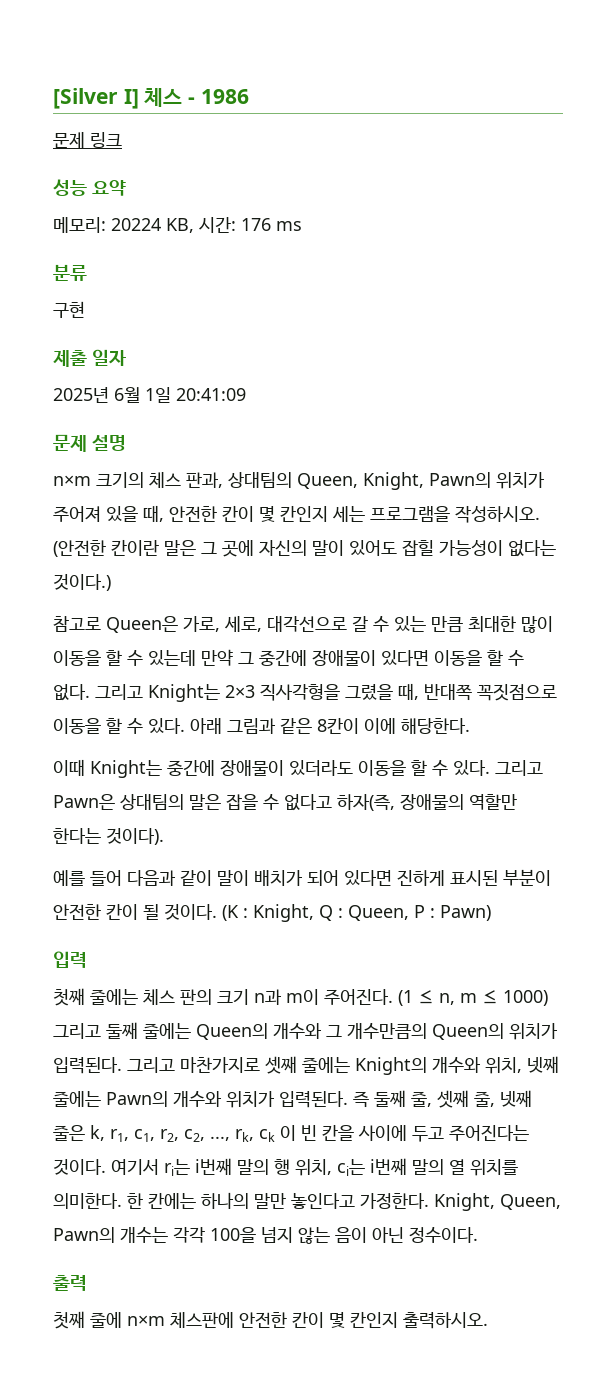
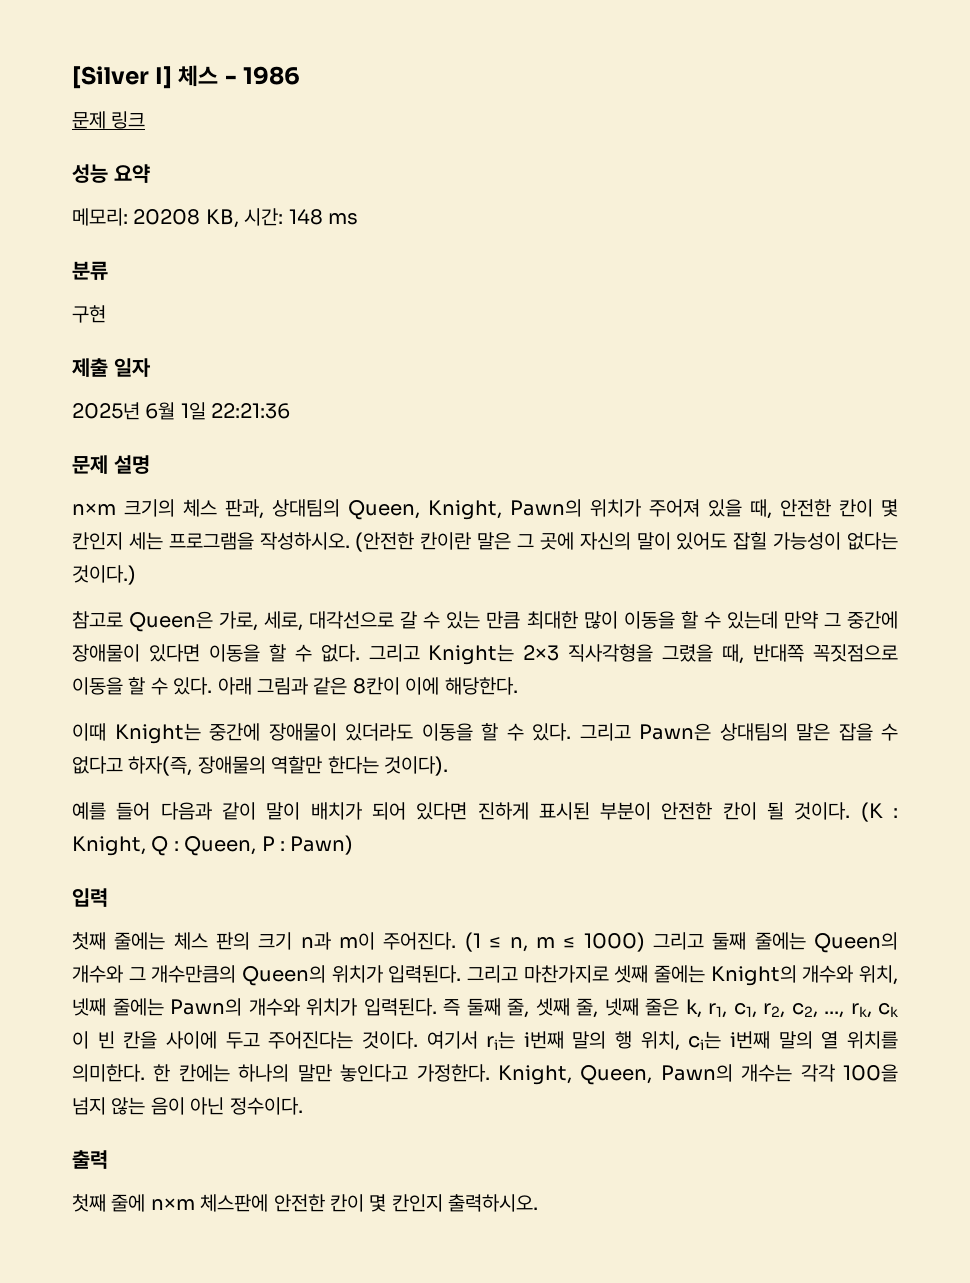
[111,218,161,231] 20224 -> [133,209,201,225] 20208
[241,218,271,231] 176 -> [288,209,323,225] 148
[176,388,246,401] 20:41:09 -> [211,403,291,419] 22:21:36

